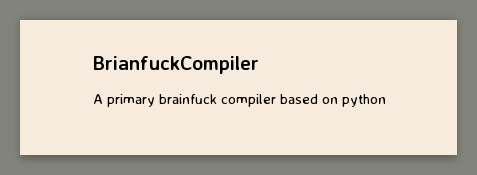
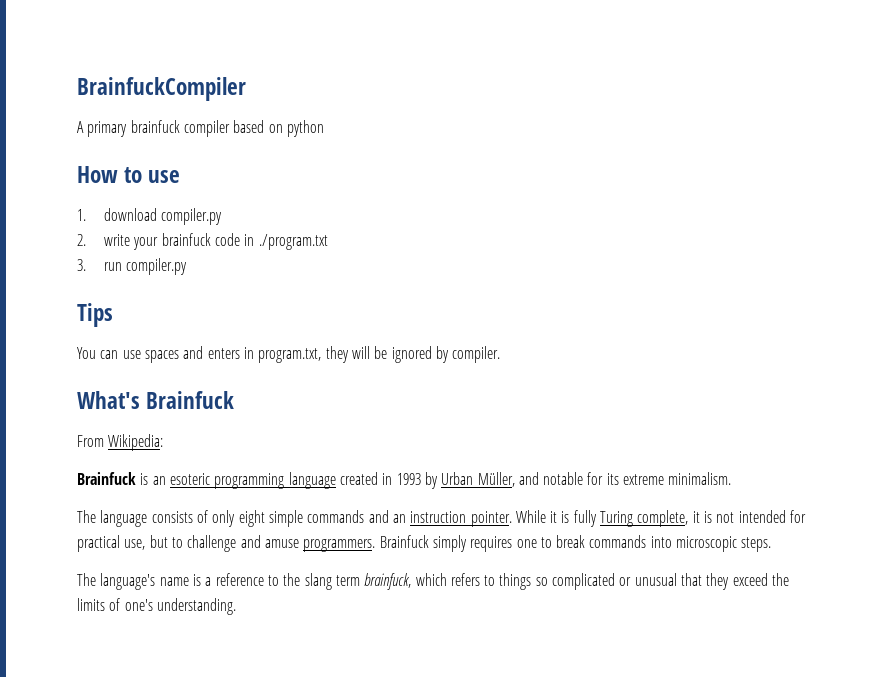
[93,56,259,74] BrianfuckCompiler -> [77,77,246,101] BrainfuckCompiler
(386, 100) none -> [77,166,181,183] [77,208,223,225] [77,233,328,250] [77,258,188,275] [77,303,113,327] [77,346,501,363] [77,391,235,409] [77,434,164,451] [77,472,732,489] [77,510,807,527] [77,535,772,552] [77,573,790,590] [77,598,236,615] // How to use // 1. download compiler.py // 2. write your brainfuck code in ./program.txt // 3. run compiler.py // Tips // You can use spaces and enters in program.txt, they will be ignored by compiler. // What's Brainfuck // From Wikipedia: // Brainfuck is an esoteric programming language created in 1993 by Urban Müller, and notable for its extreme minimalism. // The language consists of only eight simple commands and an instruction pointer. While it is fully Turing complete, it is not intended for practical use, but to challenge and amuse programmers. Brainfuck simply requires one to break commands into microscopic steps. // The language's name is a reference to the slang term brainfuck, which refers to things so complicated or unusual that they exceed the limits of one's understanding.

